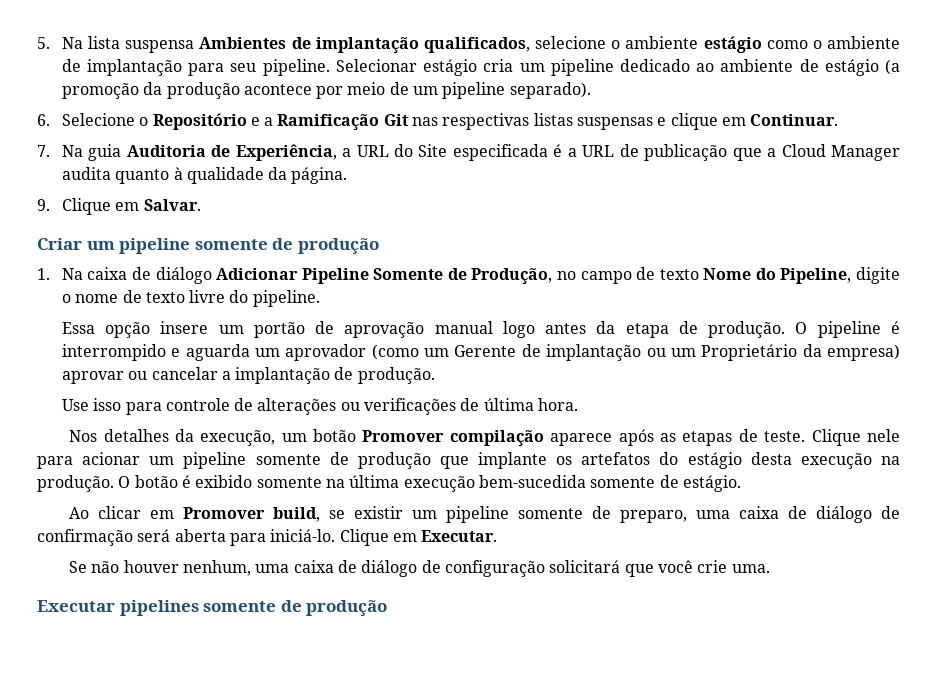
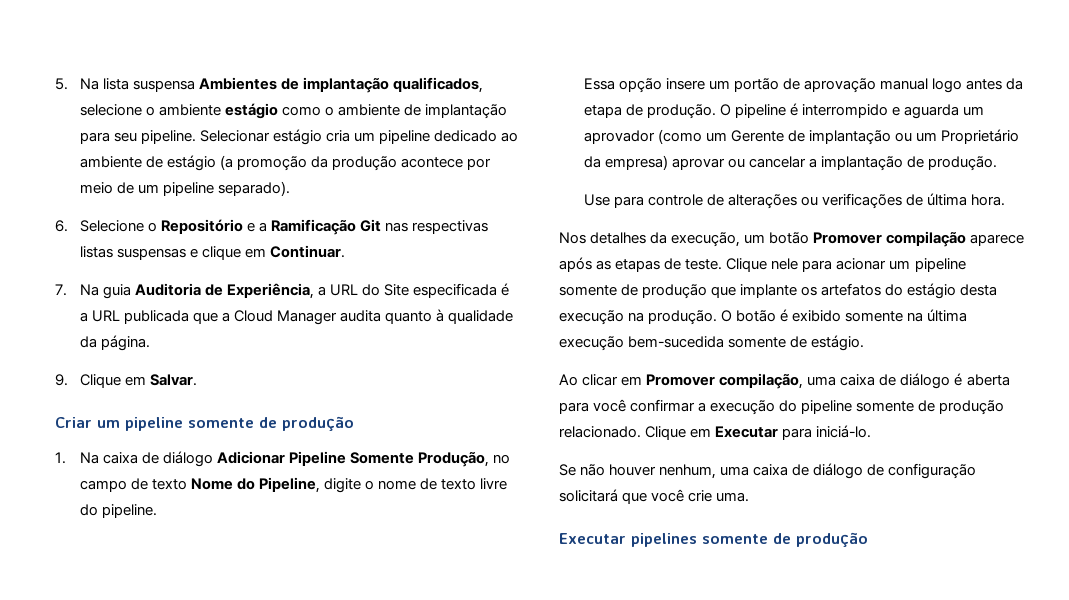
[619,144,728,161] de publicação -> [123,310,189,324] publicada
[447,268,467,280] de -> (415, 458) none
[93,398,122,411] isso -> (610, 200) none
[273,506,901,523] [37,529,498,546] build, se existir um pipeline somente de preparo, uma caixa de diálogo de confirmação será aberta para iniciá-lo. Clique em Executar. -> [719,373,1010,389] [559,399,1005,415] [559,425,872,440] compilação, uma caixa de diálogo é aberta para você confirmar a execução do pipeline somente de produção relacionado. Clique em Executar para iniciá-lo.

